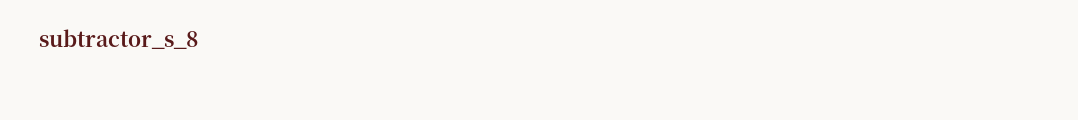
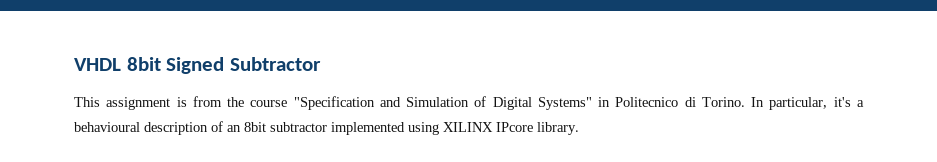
[39,29,198,49] subtractor_s_8 -> [74,57,321,74] [74,96,865,110] [74,121,579,135] VHDL 8bit Signed Subtractor // This assignment is from the course "Specification and Simulation of Digital Systems" in Politecnico di Torino. In particular, it's a behavioural description of an 8bit subtractor implemented using XILINX IPcore library.

